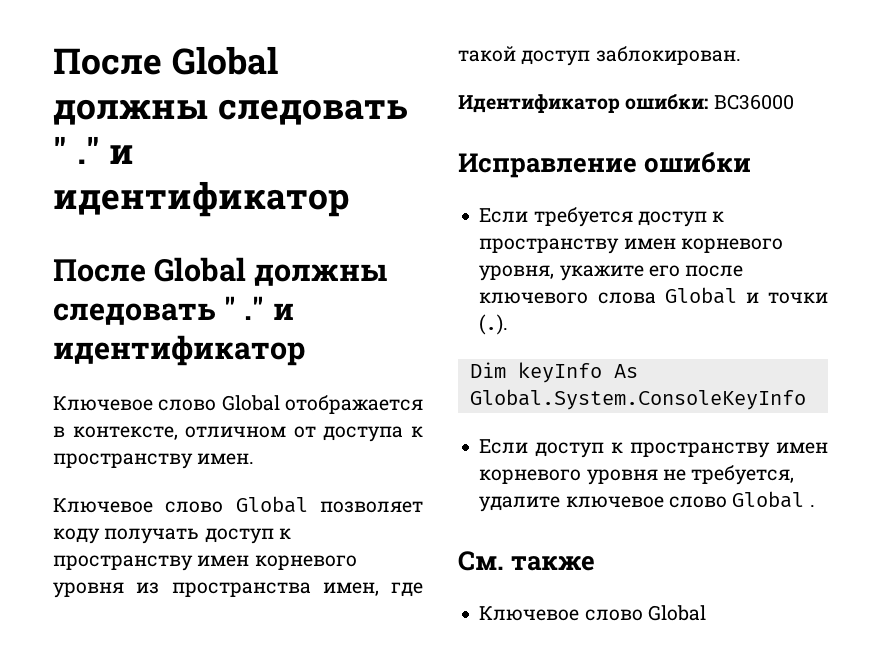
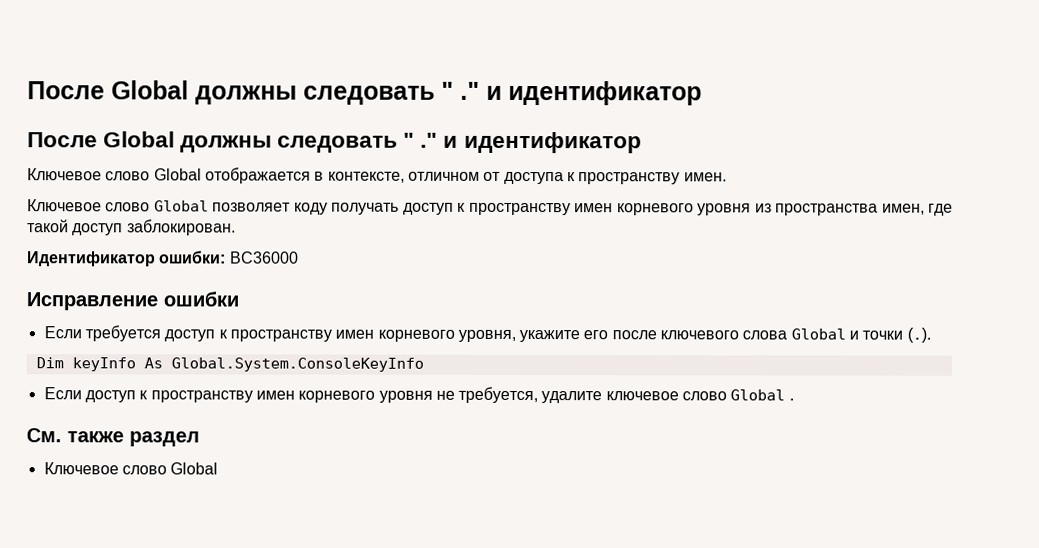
(596, 563) none -> [129,431,200,447] раздел

